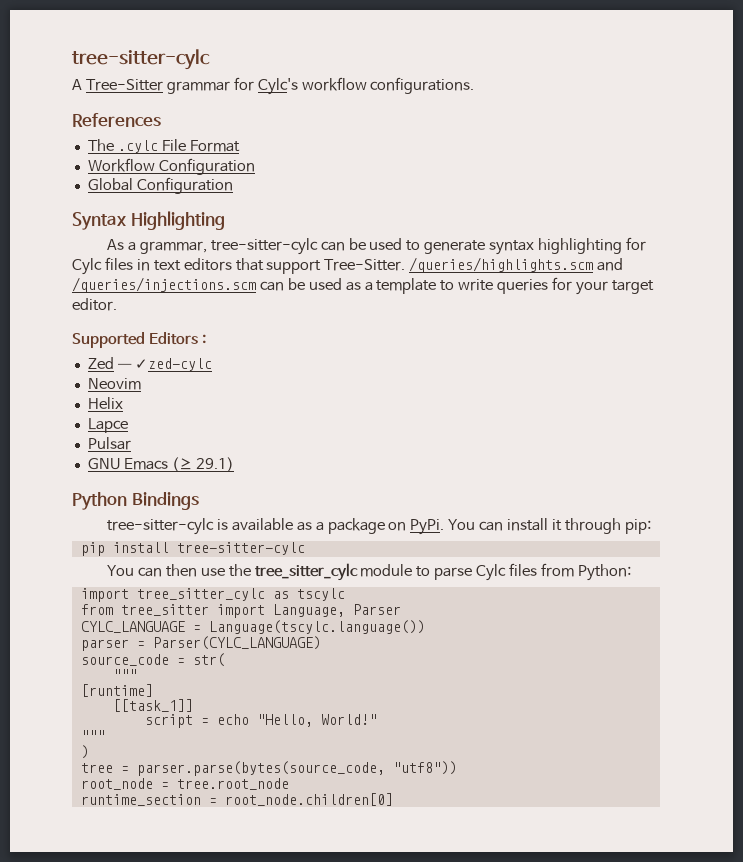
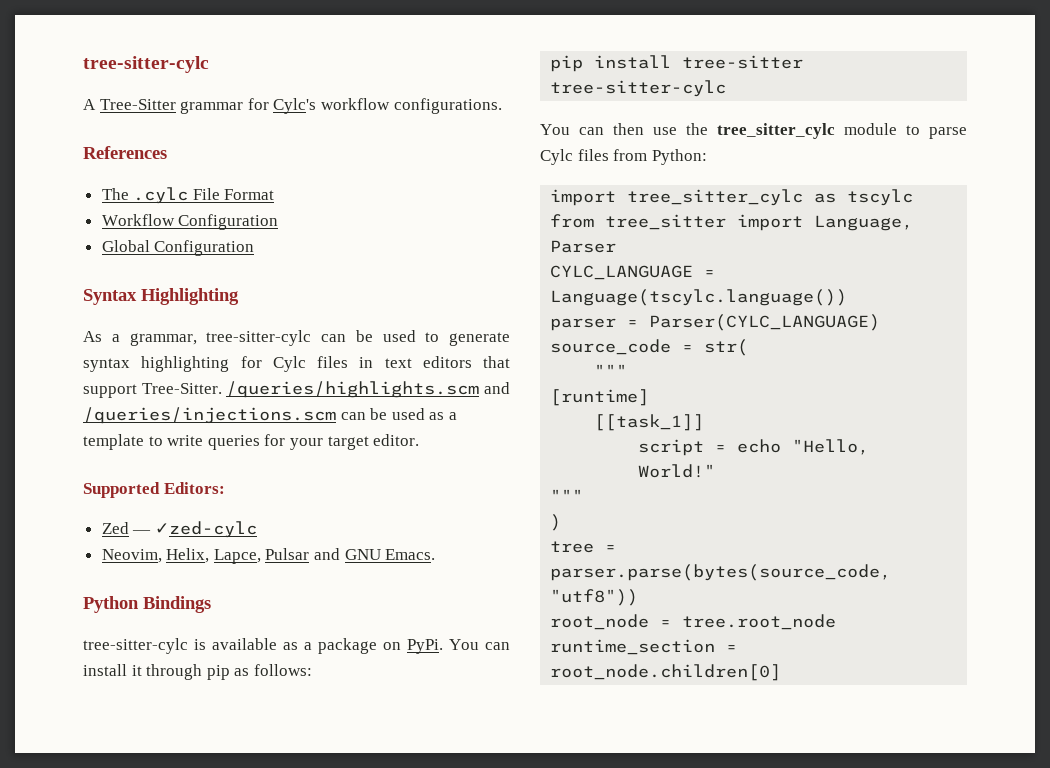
[148,332,206,345] Editors : -> [163,482,225,494] Editors:
[87,378,141,390] [87,397,123,409] [87,418,128,433] [87,437,131,450] [87,457,234,472] Neovim // Helix // Lapce // Pulsar // GNU Emacs (≥ 29.1) -> [101,548,436,564] Neovim, Helix, Lapce, Pulsar and GNU Emacs.
[624,519,651,534] pip: -> [206,664,312,680] pip as follows:
(169, 547) none -> [682,55,804,69] tree-sitter

